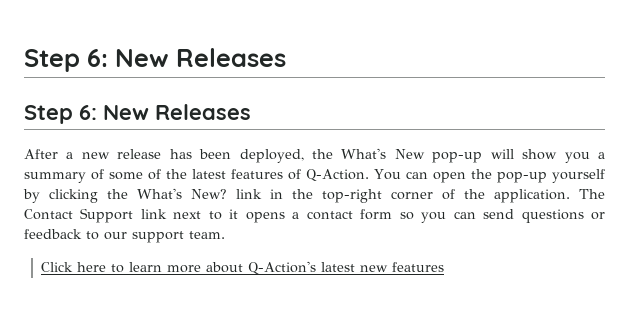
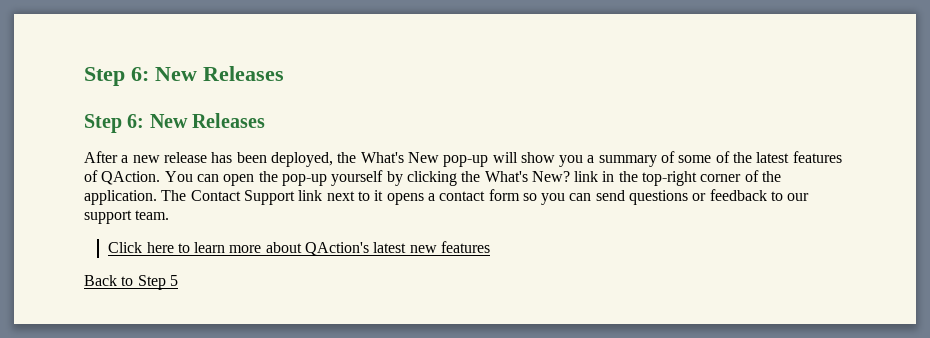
[306,169,370,182] Q-Action. -> [101,171,161,185] QAction.
[248,261,317,275] Q-Action's -> [305,242,370,256] QAction's
(445, 267) none -> [84,275,178,290] // Back to Step 5

